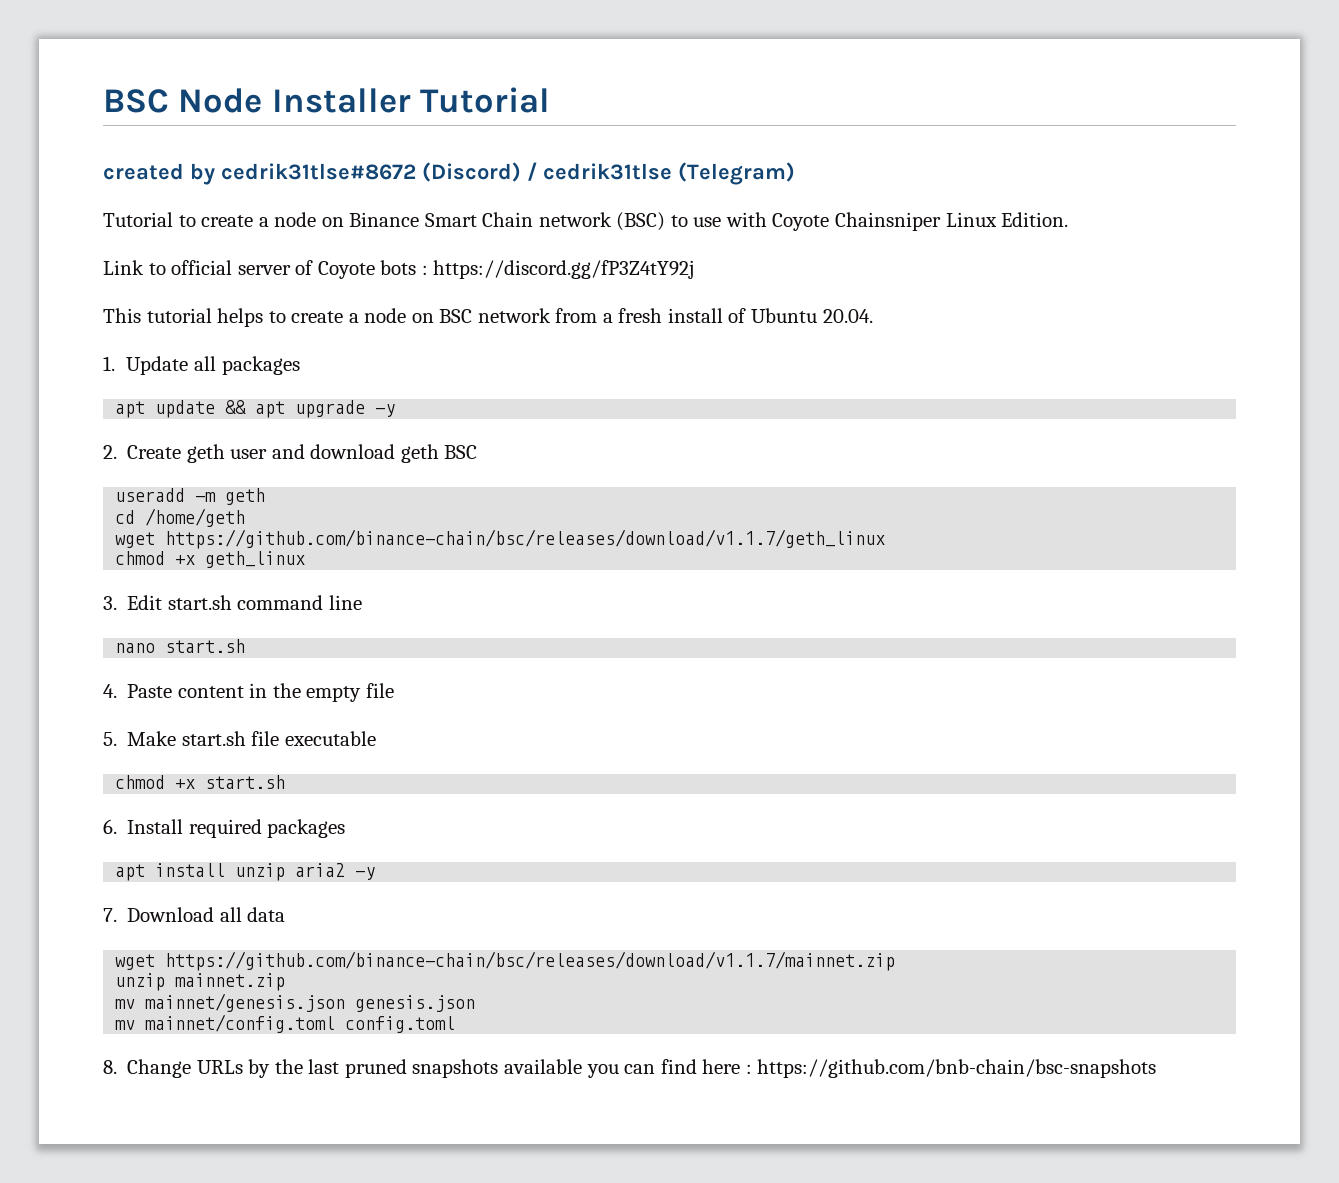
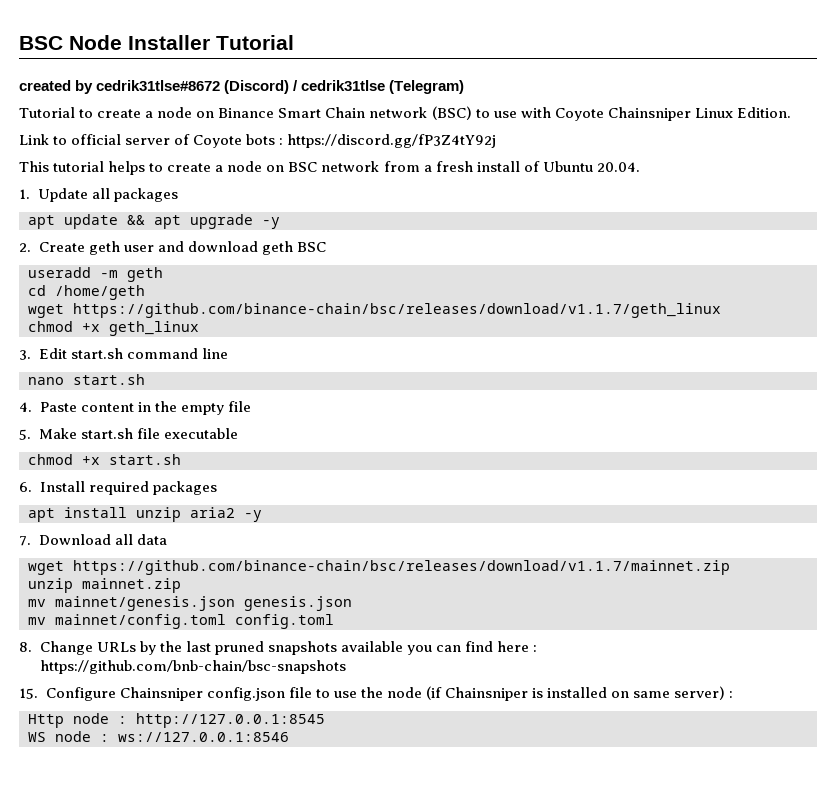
(1157, 1068) none -> [19,686,734,701] [28,713,325,728] [28,731,289,742] // 15. Configure Chainsniper config.json file to use the node (if Chainsniper is installed on same server) : // Http node : http://127.0.0.1:8545 // WS node : ws://127.0.0.1:8546

